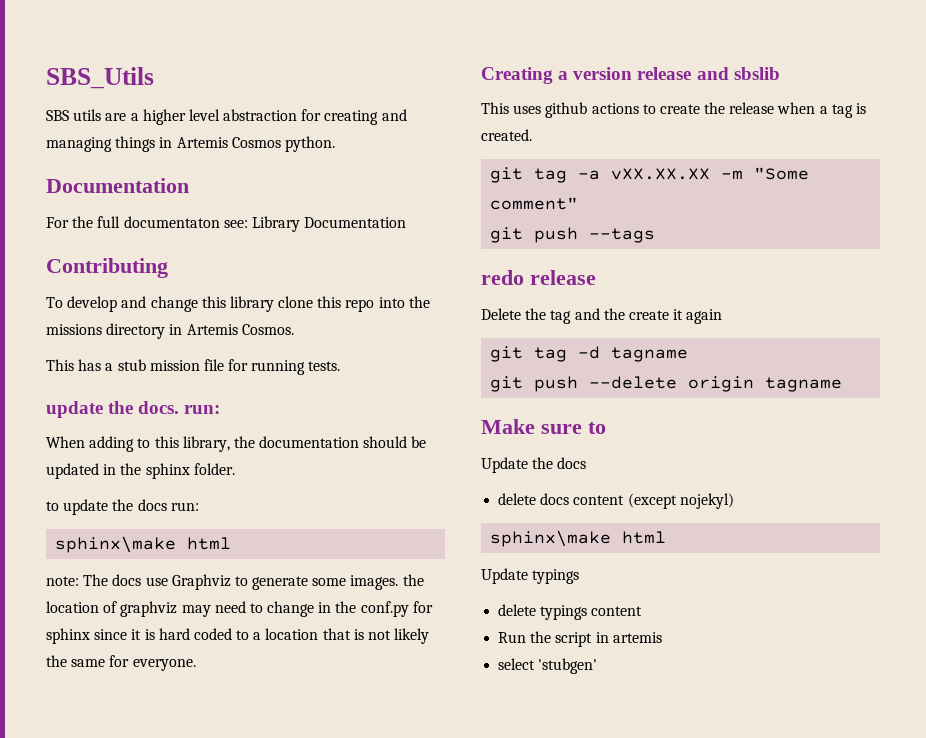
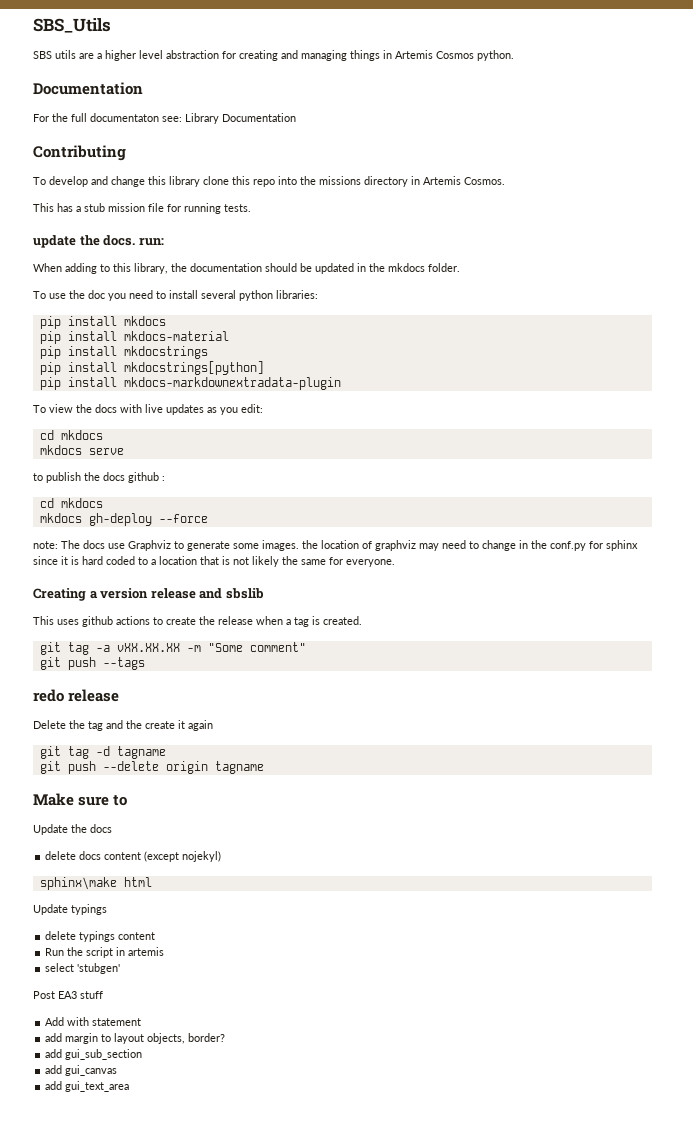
[145,463,190,479] sphinx -> [388,263,425,272] mkdocs
[46,499,199,515] [55,536,232,553] to update the docs run: // sphinx\make html -> [33,290,318,301] [39,316,166,329] [39,331,229,344] [39,346,208,359] [39,361,264,375] [39,377,341,390] [33,404,263,415] [39,430,103,440] [39,445,124,455] [33,472,165,483] [39,498,103,508] [39,513,208,526] To use the doc you need to install several python libraries: // pip install mkdocs // pip install mkdocs-material // pip install mkdocstrings // pip install mkdocstrings[python] // pip install mkdocs-markdownextradata-plugin // To view the docs with live updates as you edit: // cd mkdocs // mkdocs serve // to publish the docs github : // cd mkdocs // mkdocs gh-deploy --force
(598, 666) none -> [33,991,103,999] [45,1017,142,1026] [45,1033,226,1044] [45,1049,143,1060] [45,1065,118,1076] [45,1081,130,1092] // Post EA3 stuff // Add with statement // add margin to layout objects, border? // add gui_sub_section // add gui_canvas // add gui_text_area

